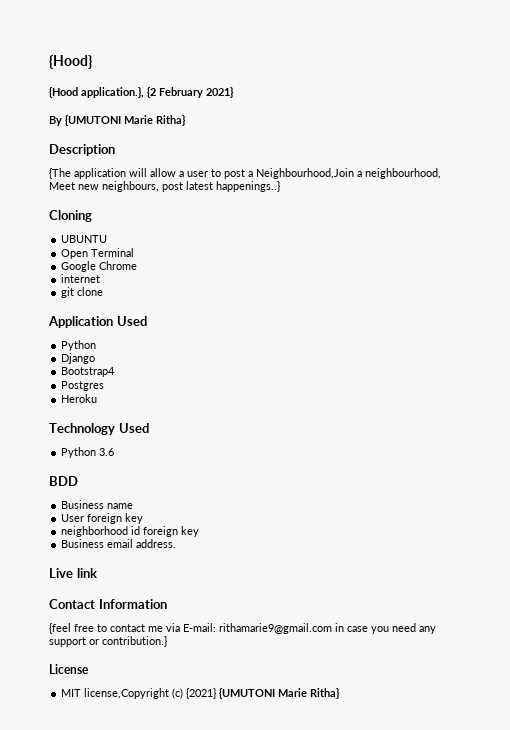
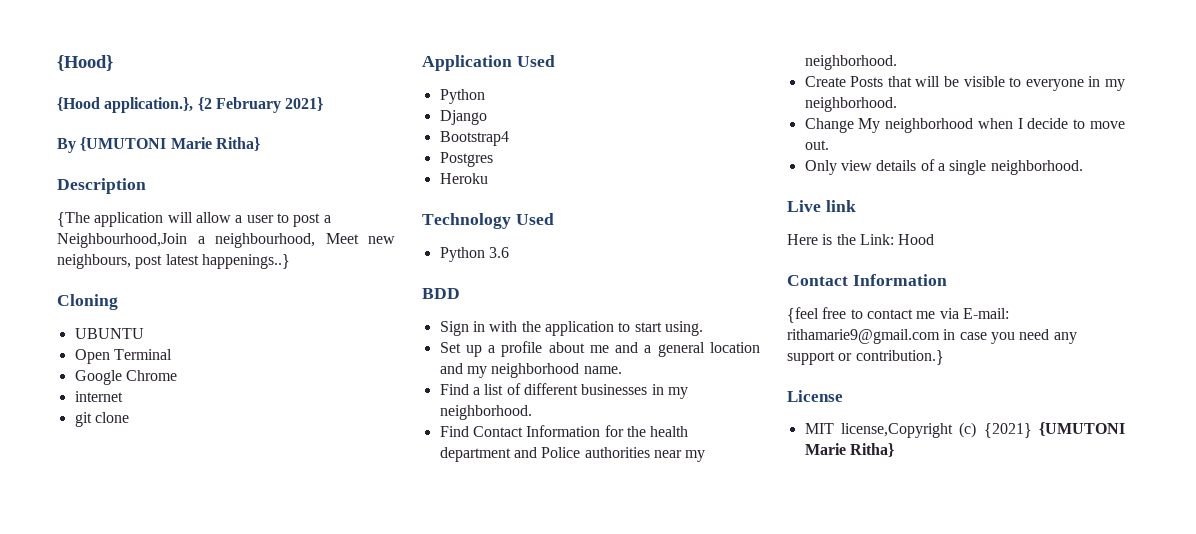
[61,500,134,509] [61,513,144,524] [61,526,200,537] [61,539,177,548] [49,568,97,578] Business name // User foreign key // neighborhood id foreign key // Business email address. // Live link -> [439,321,703,336] [439,341,760,357] [439,363,622,378] [439,383,688,399] [439,405,532,420] [439,425,689,437] [439,447,706,462] [804,55,897,70] [804,76,1125,91] [804,97,897,112] [804,118,1125,133] [804,140,829,150] [804,159,1083,175] [787,200,856,212] [787,234,935,245] Sign in with the application to start using. // Set up a profile about me and a general location and my neighborhood name. // Find a list of different businesses in my neighborhood. // Find Contact Information for the health department and Police authorities near my neighborhood. // Create Posts that will be visible to everyone in my neighborhood. // Change My neighborhood when I decide to move out. // Only view details of a single neighborhood. // Live link // Here is the Link: Hood

